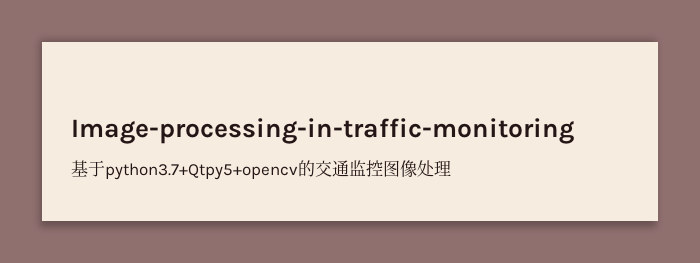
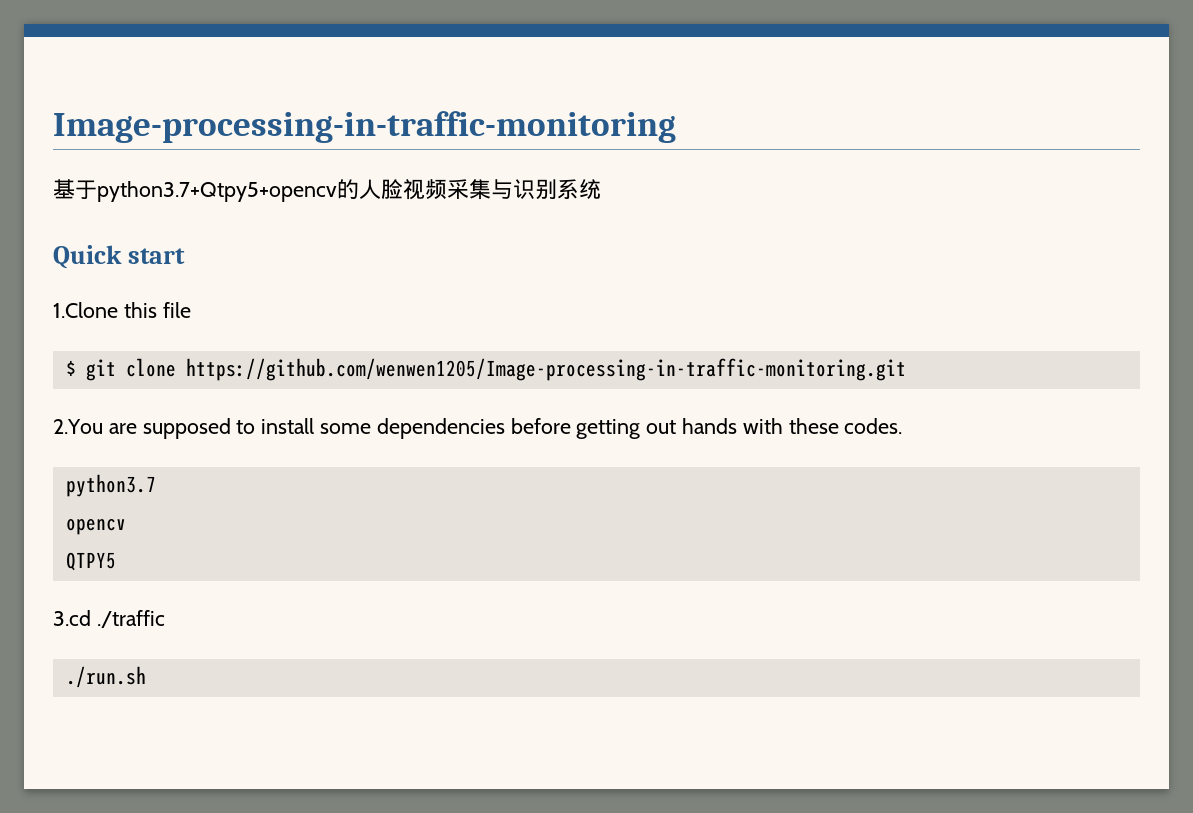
[315,160,451,178] 交通监控图像处理 -> [358,179,601,200] [53,245,185,269] [53,302,191,318] [65,358,906,381] [53,418,903,439] [65,474,156,497] [65,518,126,535] [65,552,116,571] [53,610,165,628] [65,666,146,688] 人脸视频采集与识别系统 // Quick start // 1.Clone this file // $ git clone https://github.com/wenwen1205/Image-processing-in-traffic-monitoring.git // 2.You are supposed to install some dependencies before getting out hands with these codes. // python3.7 // opencv // QTPY5 // 3.cd ./traffic // ./run.sh

